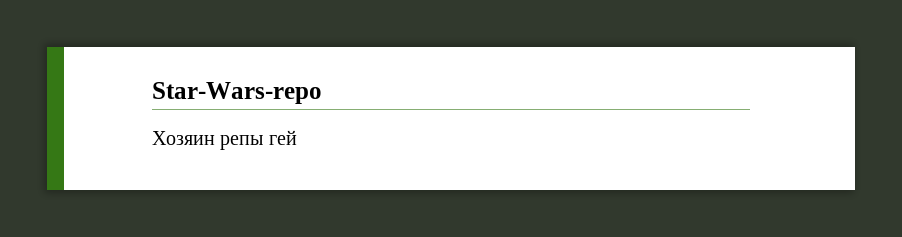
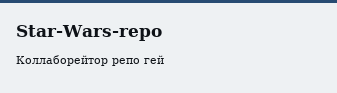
[152,131,264,150] Хозяин репы -> [16,55,140,66] Коллаборейтор репо

